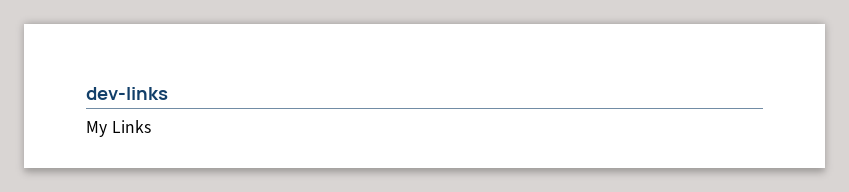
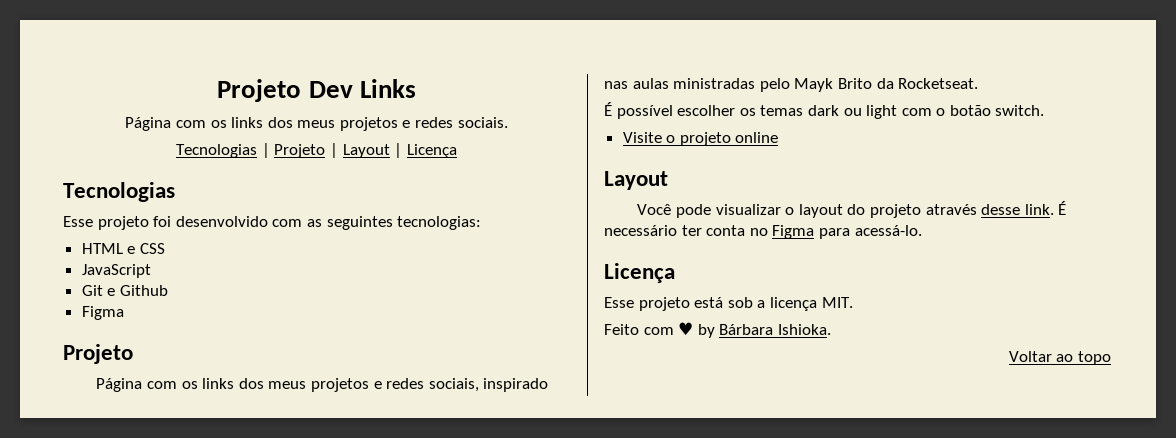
[86,87,168,100] [86,120,151,137] dev-links // My Links -> [217,79,416,102] [125,117,508,131] [176,143,457,158] [63,182,175,202] [63,216,482,230] [81,243,165,254] [81,264,151,278] [81,285,168,296] [81,306,124,320] [63,344,133,364] [96,378,549,392] [604,78,979,92] [604,102,1045,119] [622,132,779,146] [604,171,668,190] [637,201,1067,218] [604,225,922,239] [604,263,675,283] [604,297,853,311] [604,322,831,338] [1008,351,1111,365] Projeto Dev Links // Página com os links dos meus projetos e redes sociais. // Tecnologias | Projeto | Layout | Licença // Tecnologias // Esse projeto foi desenvolvido com as seguintes tecnologias: // HTML e CSS // JavaScript // Git e Github // Figma // Projeto // Página com os links dos meus projetos e redes sociais, inspirado nas aulas ministradas pelo Mayk Brito da Rocketseat. // É possível escolher os temas dark ou light com o botão switch. // Visite o projeto online // Layout // Você pode visualizar o layout do projeto através desse link. É necessário ter conta no Figma para acessá-lo. // Licença // Esse projeto está sob a licença MIT. // Feito com ♥ by Bárbara Ishioka. // Voltar ao topo

